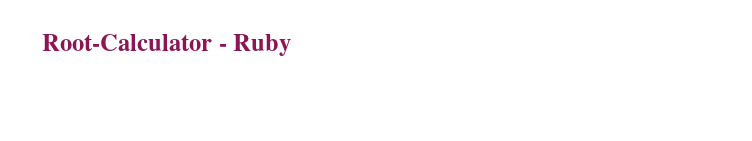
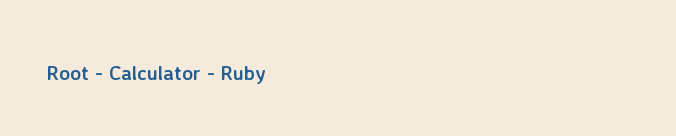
[42,34,212,51] Root-Calculator -> [47,66,201,80] Root - Calculator

